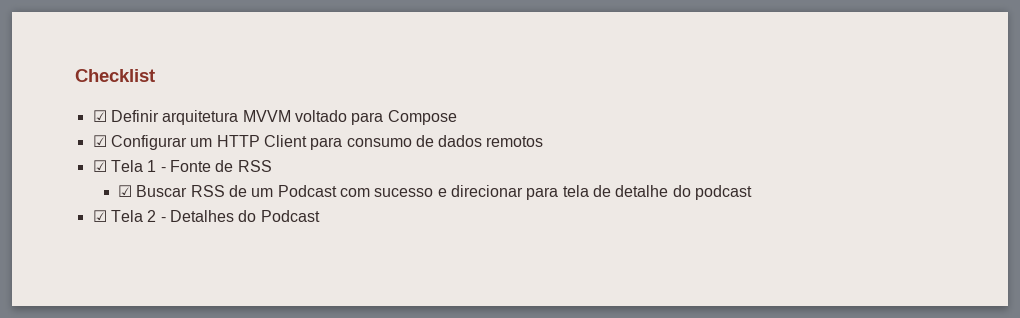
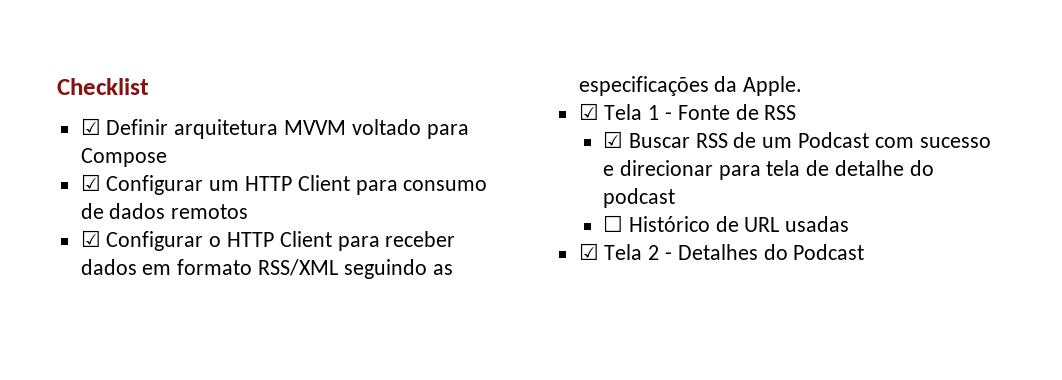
(544, 141) none -> [80,230,456,251] [80,259,453,279] [578,76,803,96] // ☑ Configurar o HTTP Client para receber dados em formato RSS/XML seguindo as especificações da Apple.
(752, 192) none -> [603,215,850,232] // ☐ Histórico de URL usadas

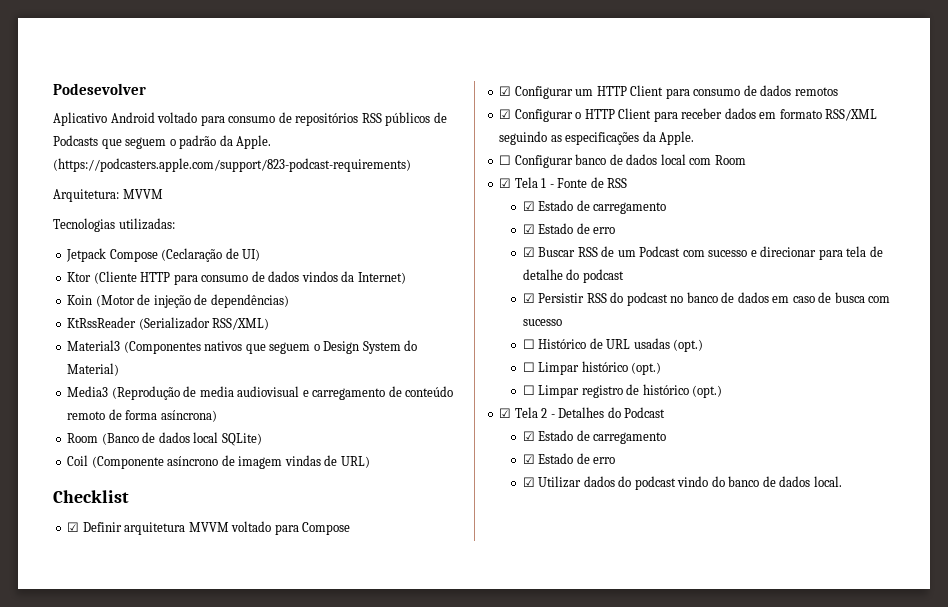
(57, 86) none -> [53,83,146,95] [53,112,447,126] [53,135,272,149] [53,158,411,172] [53,189,163,202] [53,218,175,232] [66,248,261,262] [67,271,406,285] [67,294,289,308] [67,317,270,330] [67,340,418,354] [67,363,120,376] [67,386,454,400] [67,409,217,422] [67,432,262,446] [67,455,370,469] Podesevolver // Aplicativo Android voltado para consumo de repositórios RSS públicos de Podcasts que seguem o padrão da Apple. (https://podcasters.apple.com/support/823-podcast-requirements) // Arquitetura: MVVM // Tecnologias utilizadas: // Jetpack Compose (Ceclaração de UI) // Ktor (Cliente HTTP para consumo de dados vindos da Internet) // Koin (Motor de injeção de dependências) // KtRssReader (Serializador RSS/XML) // Material3 (Componentes nativos que seguem o Design System do Material) // Media3 (Reprodução de media audiovisual e carregamento de conteúdo remoto de forma asíncrona) // Room (Banco de dados local SQLite) // Coil (Componente asíncrono de imagem vindas de URL) //
(803, 86) none -> [499,154,746,168] // ☐ Configurar banco de dados local com Room
(797, 112) none -> [522,200,667,214] [522,223,616,234] // ☑ Estado de carregamento // ☑ Estado de erro
(676, 198) none -> [522,292,891,306] [522,319,562,326] // ☑ Persistir RSS do podcast no banco de dados em caso de busca com sucesso
(850, 224) none -> [673,339,704,352] [522,361,662,375] [522,384,723,398] (opt.) // ☐ Limpar histórico (opt.) // ☐ Limpar registro de histórico (opt.)
(865, 252) none -> [522,430,667,444] [522,453,616,464] [522,476,842,490] // ☑ Estado de carregamento // ☑ Estado de erro // ☑ Utilizar dados do podcast vindo do banco de dados local.

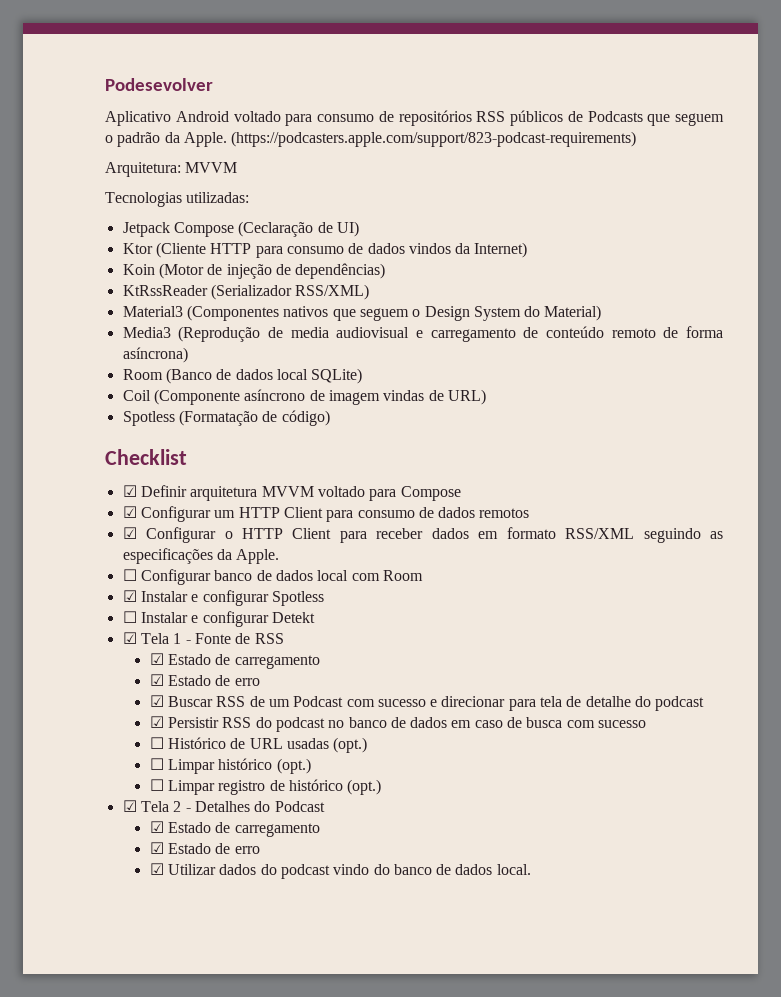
(370, 462) none -> [122,410,330,426] // Spotless (Formatação de código)
(746, 160) none -> [122,590,324,606] [122,611,315,627] // ☑ Instalar e configurar Spotless // ☐ Instalar e configurar Detekt

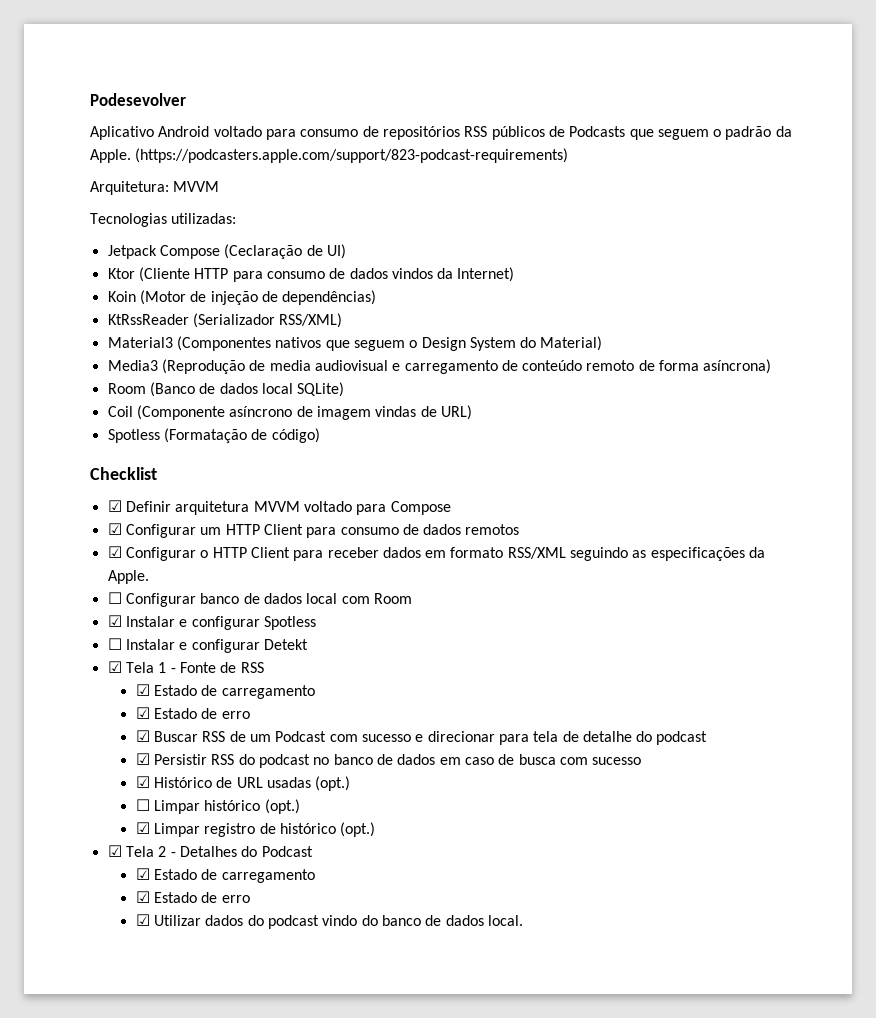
[149,737,164,749] ☐ -> [135,776,150,788] ☑
[149,779,164,791] ☐ -> [135,822,150,834] ☑

